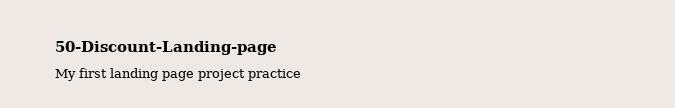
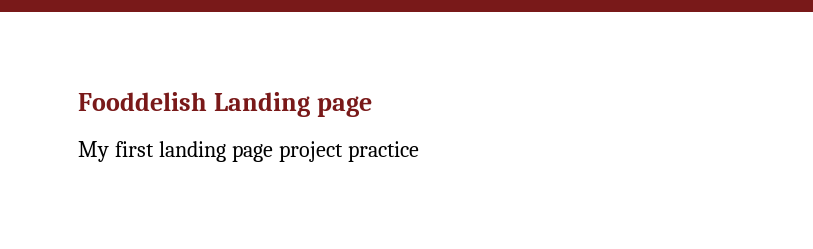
[55,41,277,55] 50-Discount-Landing-page -> [78,92,372,117] Fooddelish Landing page

